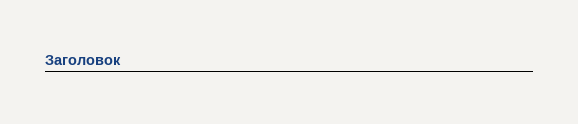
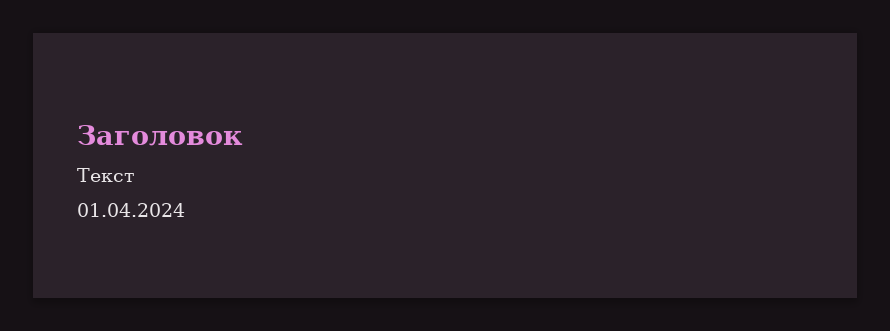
(121, 60) none -> [77,168,135,182] [77,203,185,217] // Текст // 01.04.2024

